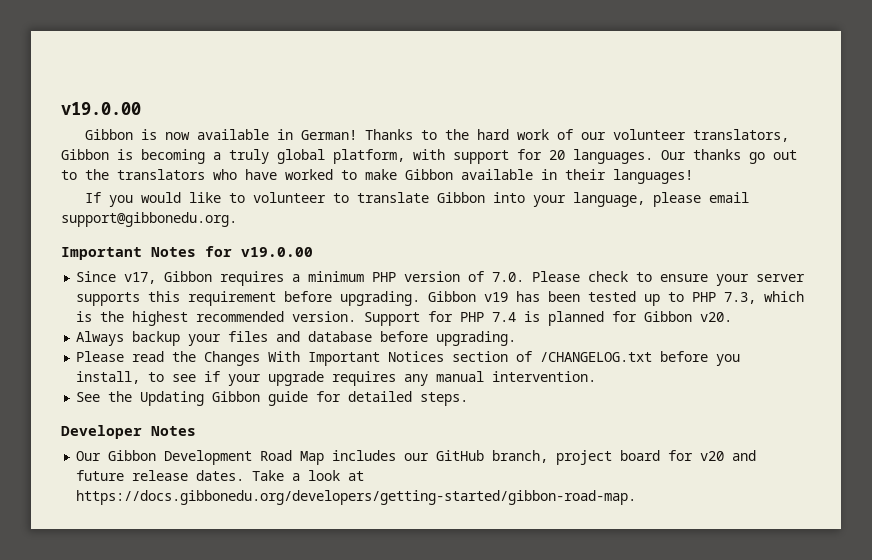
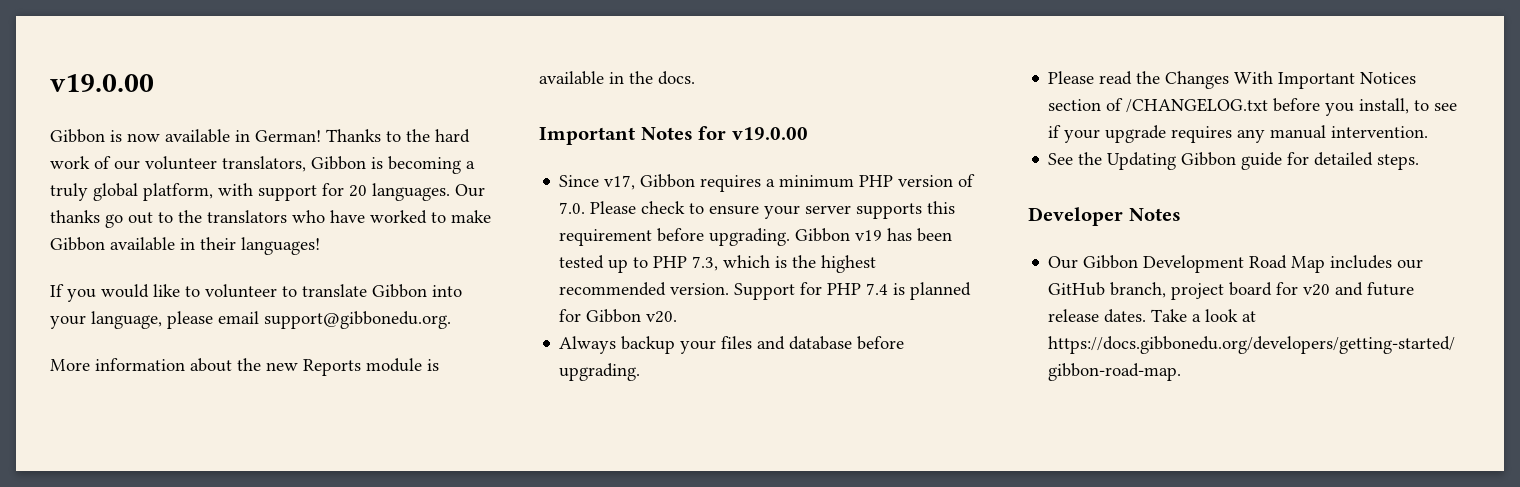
(237, 219) none -> [50,358,439,376] [539,71,695,85] // More information about the new Reports module is available in the docs.

